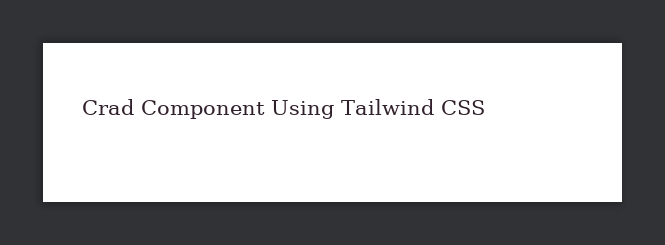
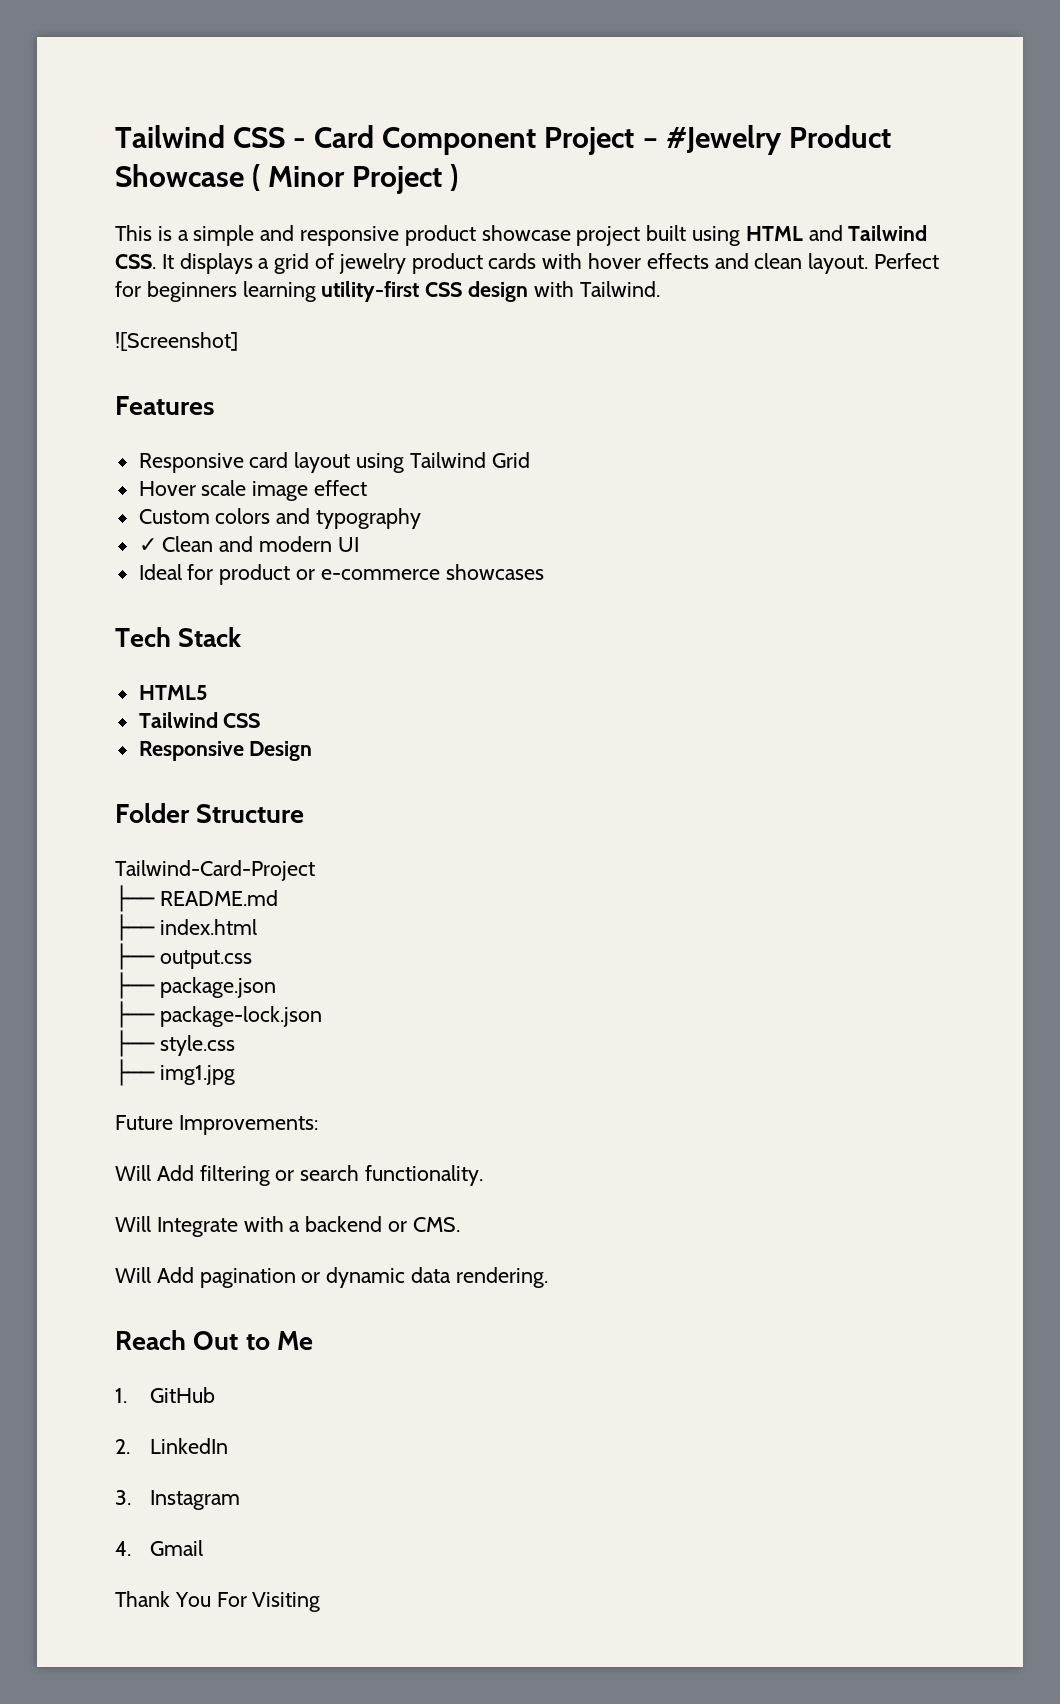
[82,99,485,119] Crad Component Using Tailwind CSS -> [115,125,891,155] [115,164,459,194] [115,225,928,246] [115,253,940,274] [115,281,660,302] [115,332,238,351] [115,396,214,415] [138,452,530,473] [138,480,368,501] [138,508,422,529] [138,536,359,552] [138,564,544,585] [115,627,242,647] [138,685,208,700] [138,712,261,728] [138,741,313,761] [115,803,305,823] [115,860,315,881] [115,885,278,912] [115,914,257,941] [115,943,252,970] [115,972,276,999] [115,1001,322,1028] [115,1030,235,1057] [115,1059,235,1086] [115,1115,318,1135] [115,1165,484,1186] [115,1216,460,1237] [115,1267,548,1288] [115,1330,313,1350] [115,1387,215,1403] [115,1438,228,1454] [115,1490,240,1510] [115,1540,203,1556] [115,1591,321,1612] Tailwind CSS - Card Component Project – #Jewelry Product Showcase ( Minor Project ) // This is a simple and responsive product showcase project built using HTML and Tailwind CSS. It displays a grid of jewelry product cards with hover effects and clean layout. Perfect for beginners learning utility-first CSS design with Tailwind. // ![Screenshot] // Features // Responsive card layout using Tailwind Grid // Hover scale image effect // Custom colors and typography // ✓ Clean and modern UI // Ideal for product or e-commerce showcases // Tech Stack // HTML5 // Tailwind CSS // Responsive Design // Folder Structure // Tailwind-Card-Project // ├── README.md // ├── index.html // ├── output.css // ├── package.json // ├── package-lock.json // ├── style.css // ├── img1.jpg // Future Improvements: // Will Add filtering or search functionality. // Will Integrate with a backend or CMS. // Will Add pagination or dynamic data rendering. // Reach Out to Me // 1. GitHub // 2. LinkedIn // 3. Instagram // 4. Gmail // Thank You For Visiting

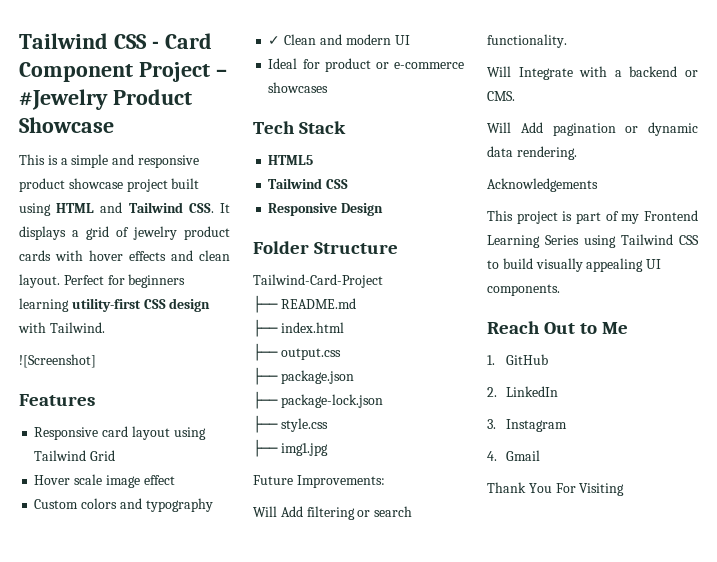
[252,164,459,194] ( Minor Project ) -> (114, 125) none
(548, 1277) none -> [487,178,598,192] [487,210,698,224] [487,234,699,248] [487,258,662,272] [487,284,560,296] // Acknowledgements // This project is part of my Frontend Learning Series using Tailwind CSS to build visually appealing UI components.

